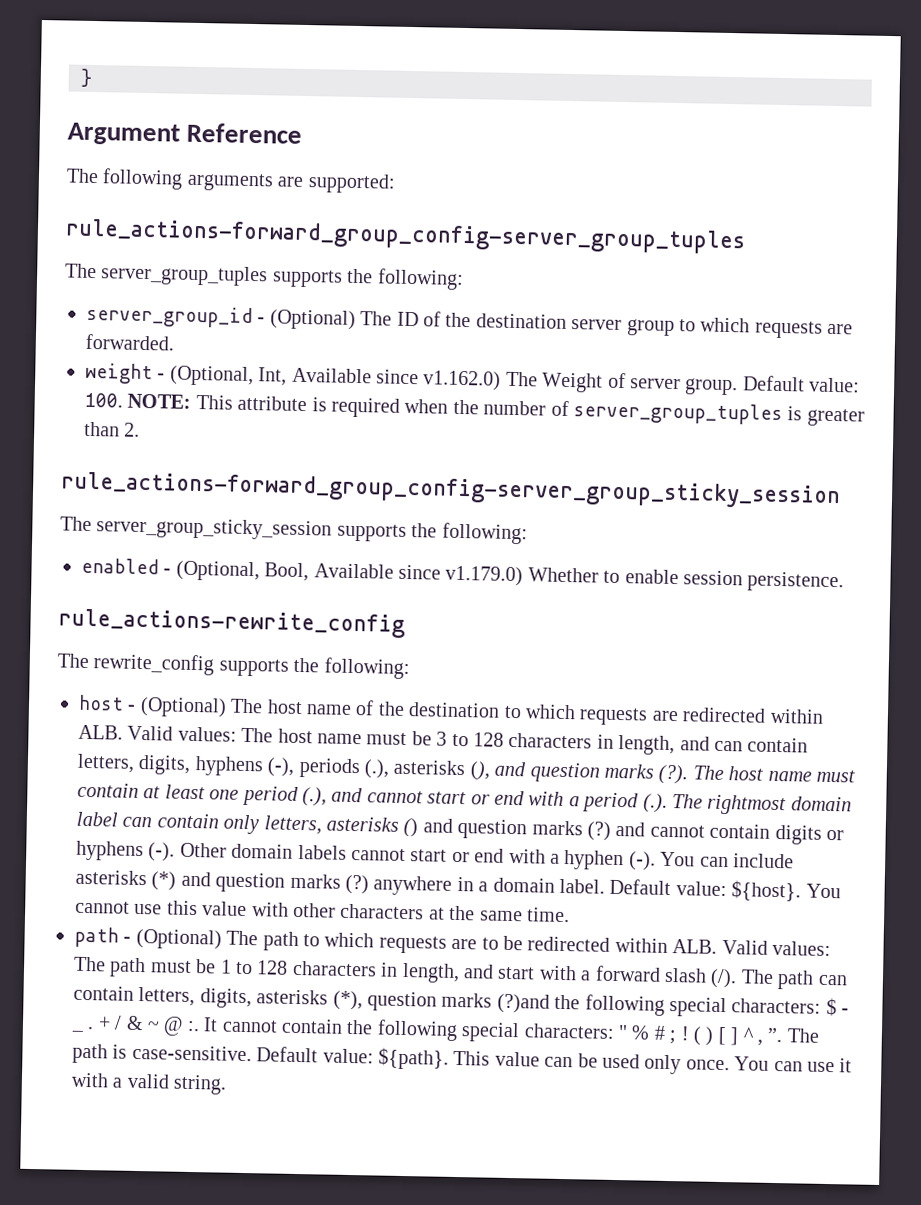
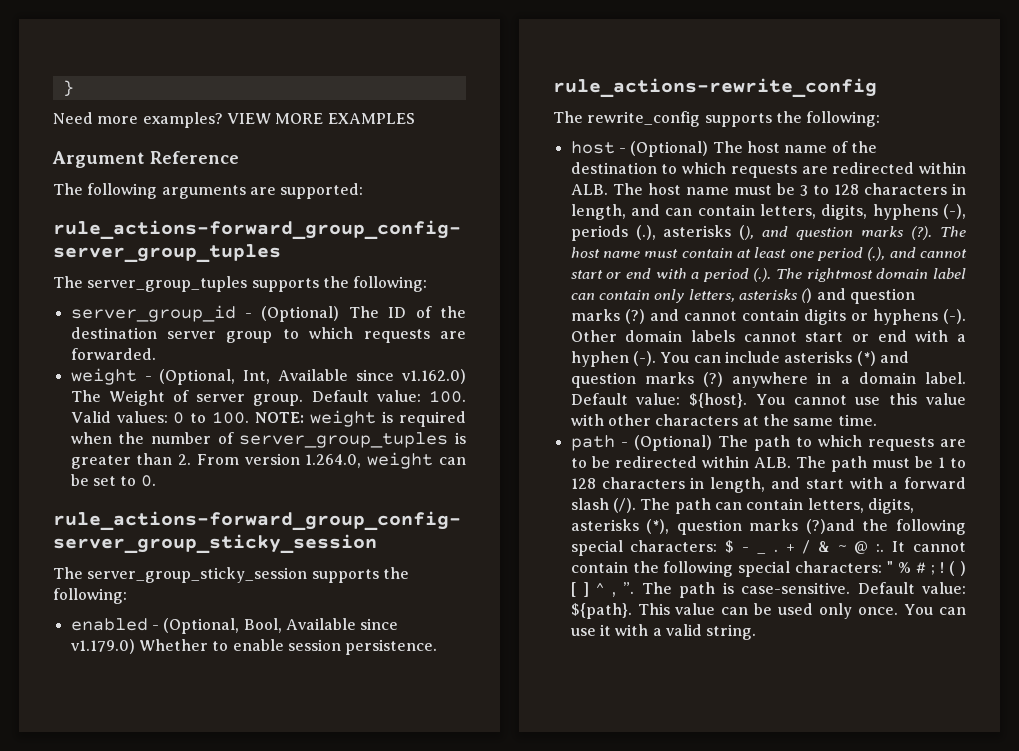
(92, 77) none -> [53,112,415,128] // Need more examples? VIEW MORE EXAMPLES
[127,393,308,412] NOTE: This attribute -> [70,410,377,427] Valid values: 0 to 100. NOTE: weight
(141, 429) none -> [196,452,466,469] [70,474,156,487] From version 1.264.0, weight can be set to 0.
[127,725,237,742] Valid values: -> (608, 189) none
[721,939,831,957] Valid values: -> (791, 462) none

